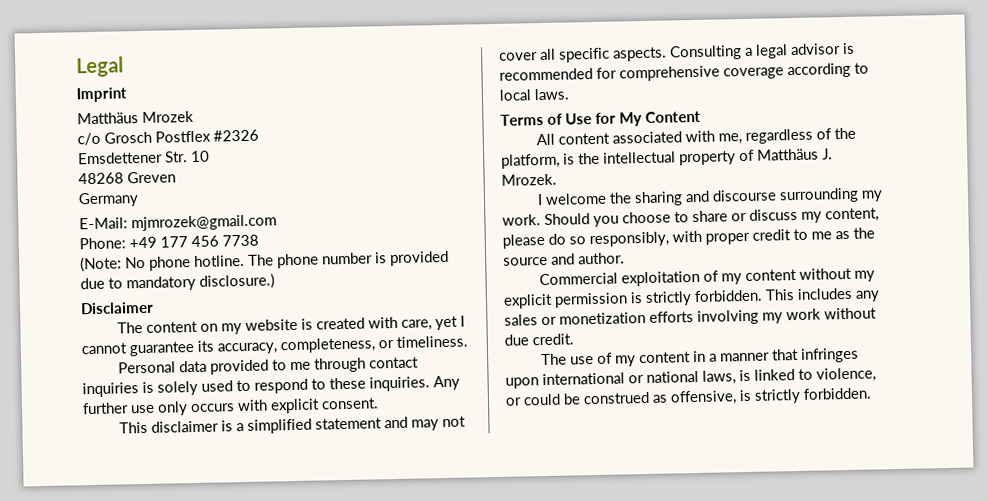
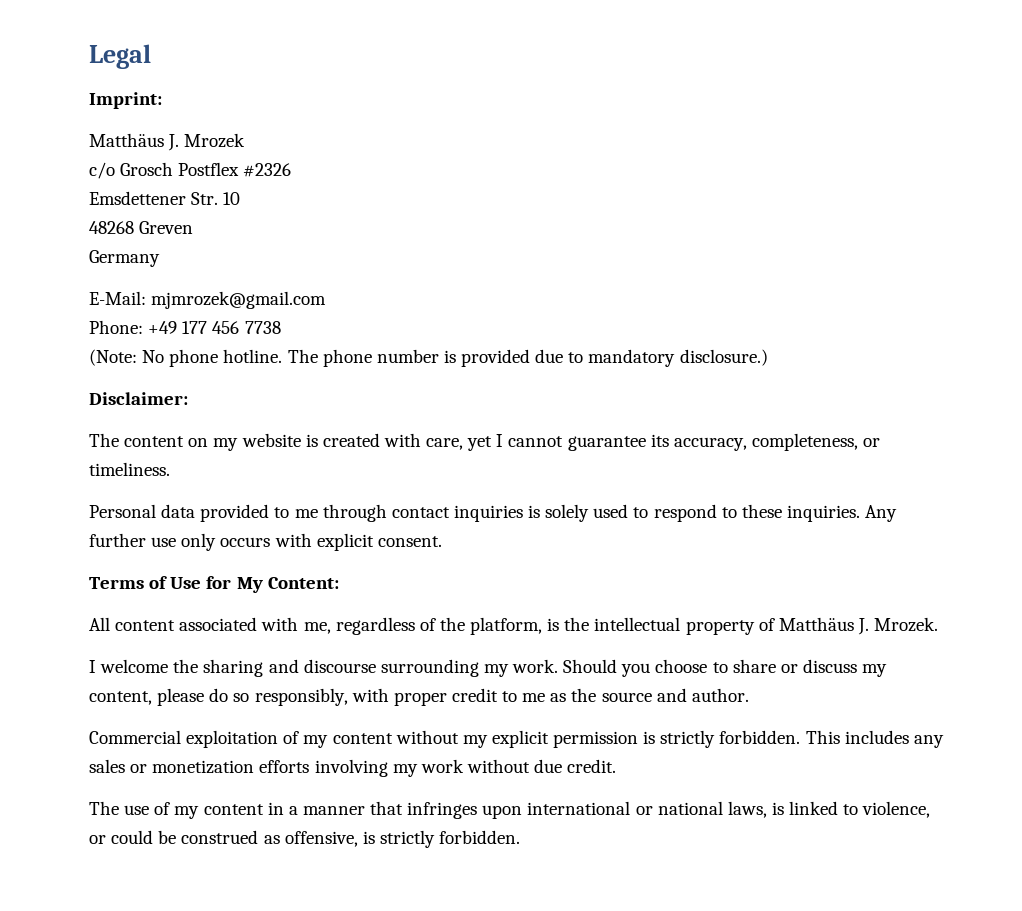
[76,87,127,103] [77,112,139,125] Imprint // Matthäus -> [89,92,162,109] [89,133,180,151] Imprint: // Matthäus J.
[80,301,154,315] Disclaimer -> [89,392,188,405] Disclaimer:
[119,415,467,434] [499,42,855,63] [499,62,869,82] [499,88,570,101] // This disclaimer is a simplified statement and may not cover all specific aspects. Consulting a legal advisor is recommended for comprehensive coverage according to local laws. -> (442, 541) none
[645,110,701,123] Content -> [267,577,339,589] Content:

